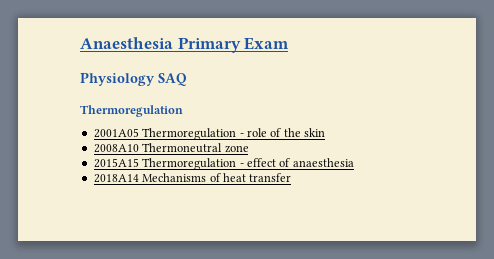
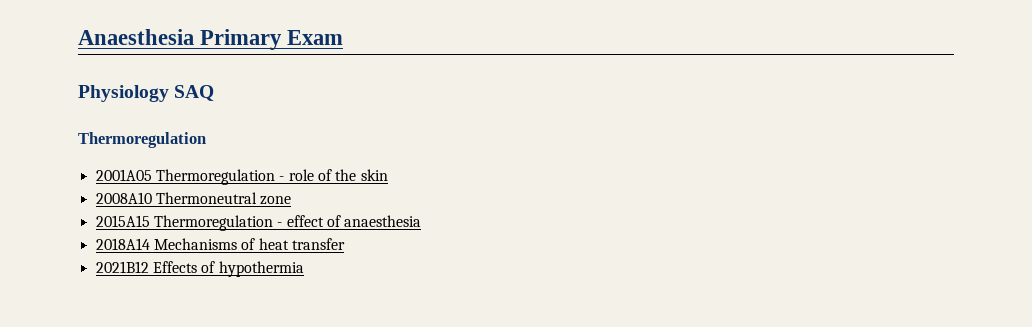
(292, 177) none -> [95,261,304,277] // 2021B12 Effects of hypothermia

